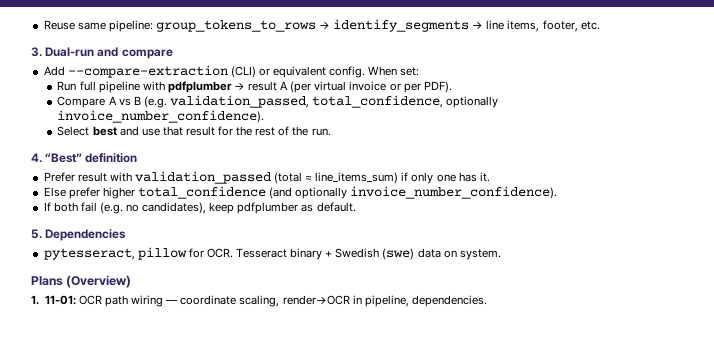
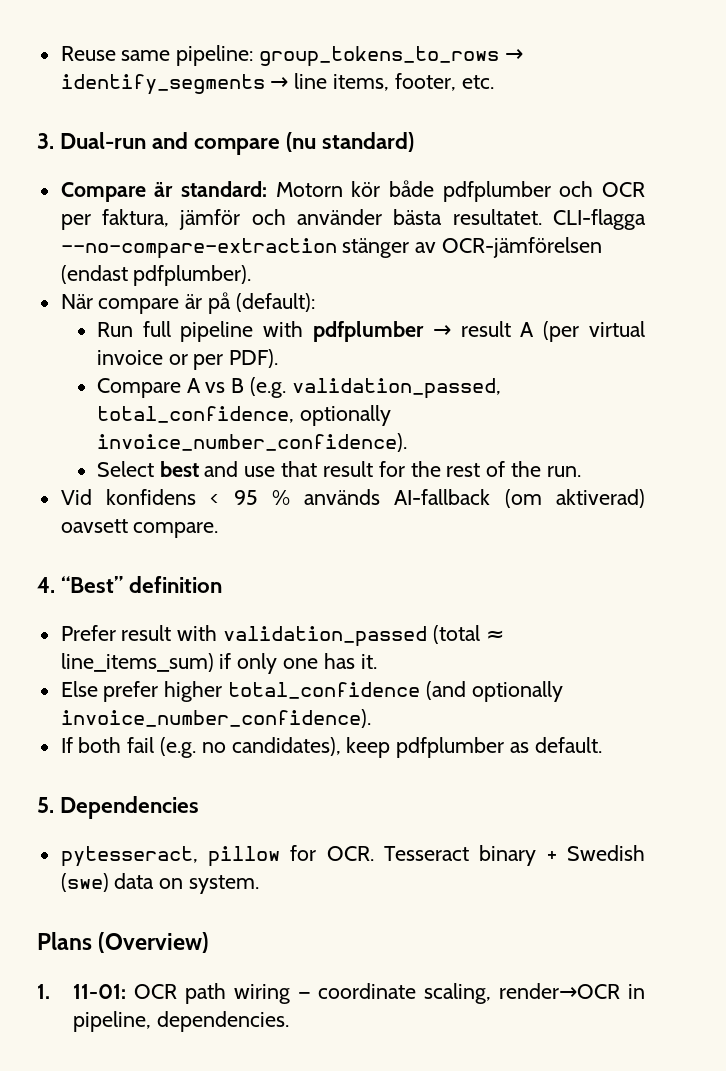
[43,65,420,78] // Add --compare-extraction (CLI) or equivalent config. When set: -> [286,132,415,152] [60,180,645,202] [60,209,647,230] [60,237,603,259] [60,265,252,286] [60,292,315,314] (nu standard) // Compare är standard: Motorn kör både pdfplumber och OCR per faktura, jämför och använder bästa resultatet. CLI-flagga --no-compare-extraction stänger av OCR-jämförelsen (endast pdfplumber). // När compare är på (default):
(331, 132) none -> [60,489,645,508] [60,519,219,538] // Vid konfidens < 95 % används AI-fallback (om aktiverad) oavsett compare.

